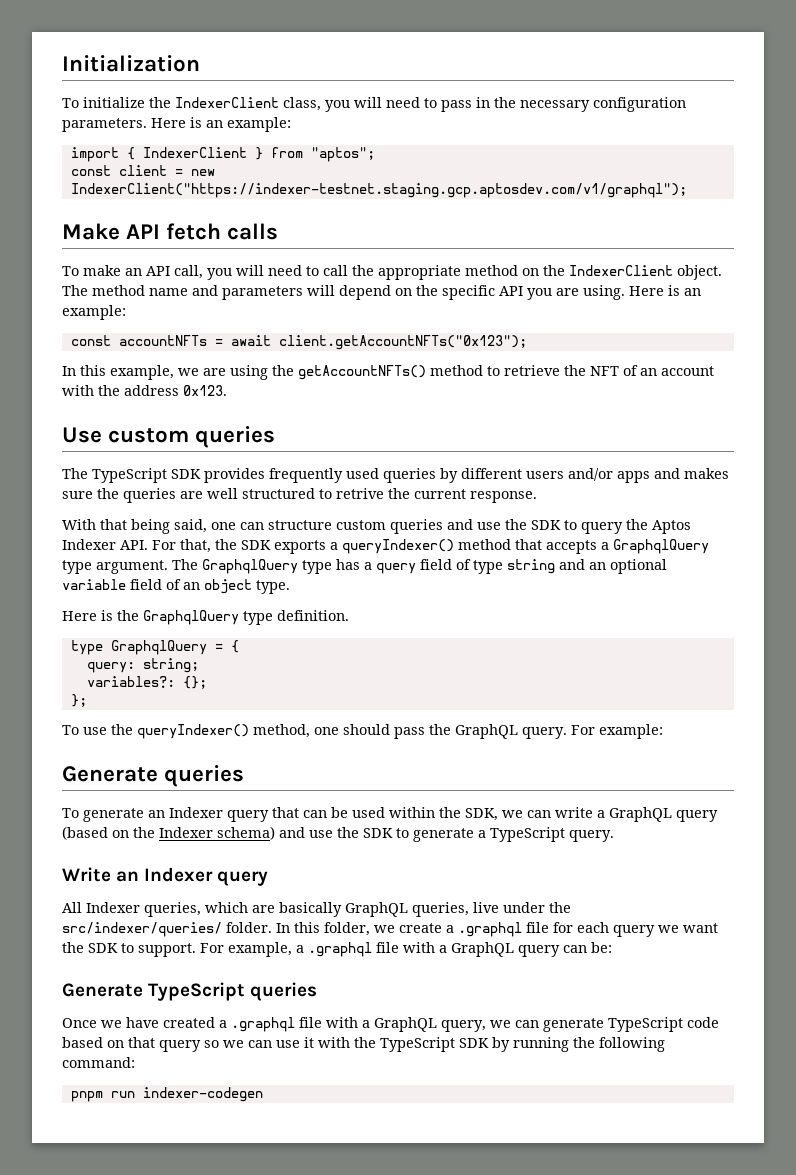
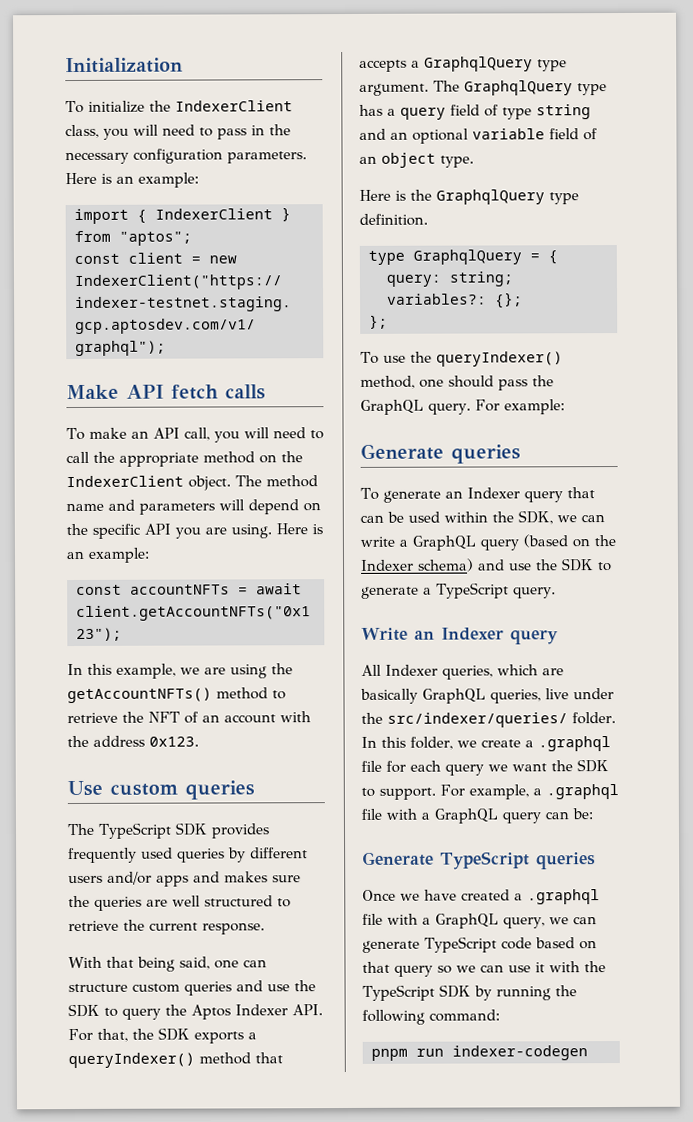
[336,488,384,499] retrive -> [68,920,119,932] retrieve

